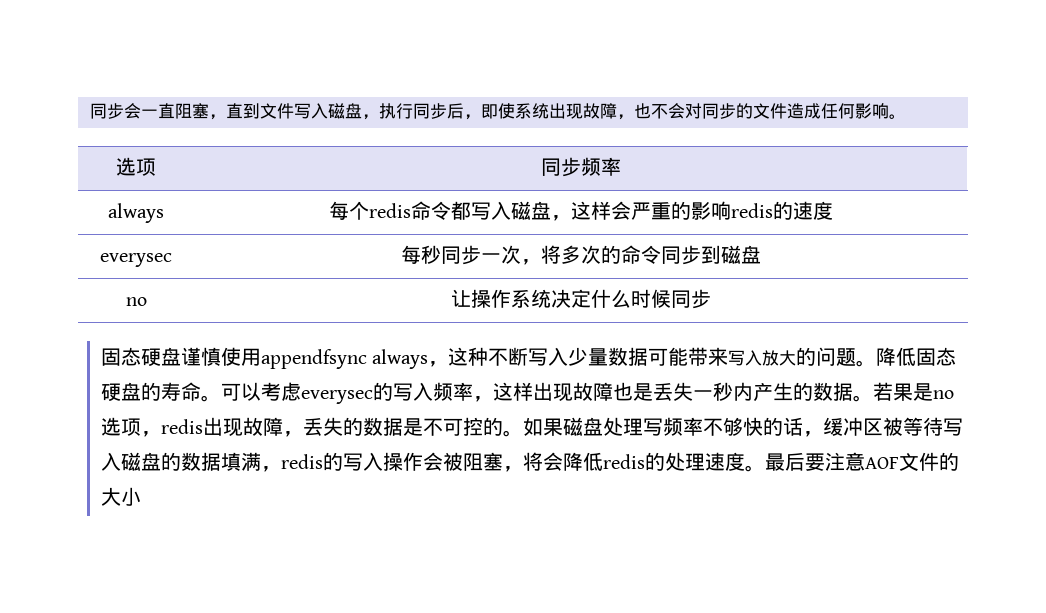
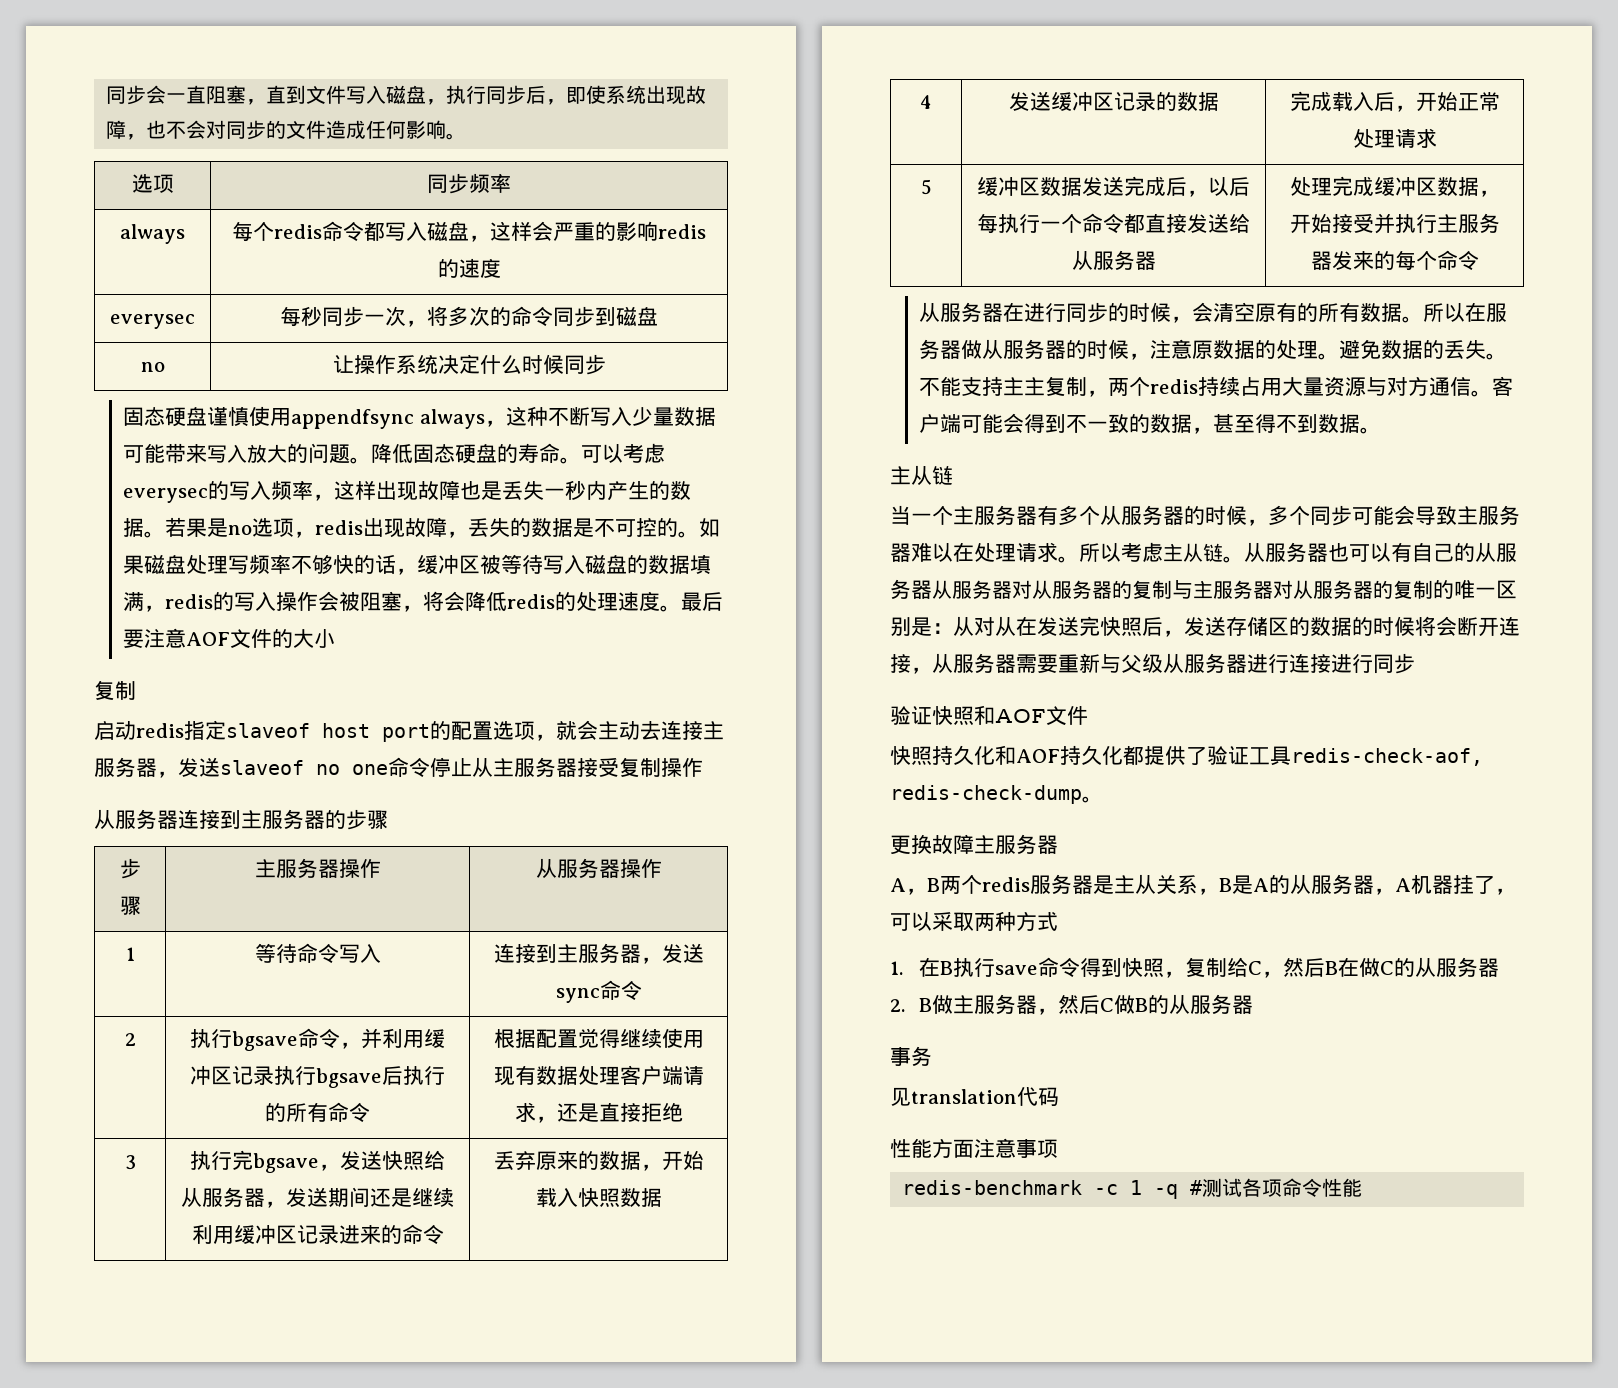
(142, 496) none -> [94,680,136,700] [94,720,724,742] [94,757,703,778] [94,809,388,830] [119,858,141,879] [119,896,141,915] [254,858,381,878] [535,858,662,879] [125,947,135,961] [254,943,381,964] [493,943,704,964] [555,980,642,1003] [124,1033,136,1046] [190,1028,445,1051] [190,1066,445,1088] [265,1102,370,1123] [493,1028,704,1048] [493,1065,704,1086] [514,1102,683,1123] [124,1155,136,1170] [190,1150,445,1173] [181,1187,454,1208] [191,1224,444,1245] [493,1150,704,1171] [535,1188,662,1208] [920,95,932,109] [1008,91,1219,111] [1289,91,1500,112] [1352,128,1437,148] [920,179,932,195] [977,176,1250,197] [977,213,1250,234] [1071,250,1156,271] [1289,176,1500,197] [1289,213,1500,234] [1310,250,1479,271] [919,302,1508,323] [919,339,1508,360] [919,376,1514,397] [919,413,1382,434] [890,465,953,486] [890,505,1520,526] [890,542,1517,563] [890,579,1517,599] [890,616,1520,637] [890,653,1415,674] [890,705,1088,726] [890,745,1483,766] [890,785,1103,804] [890,834,1058,855] [890,874,1516,895] [890,911,1058,931] [890,957,1500,978] [890,994,1254,1015] [890,1046,932,1066] [890,1087,1059,1106] [890,1138,1058,1158] [902,1178,1363,1199] // 复制 // 启动redis指定slaveof host port的配置选项，就会主动去连接主服务器，发送slaveof no one命令停止从主服务器接受复制操作 // 从服务器连接到主服务器的步骤 // 步骤 | 主服务器操作 | 从服务器操作 // 1 | 等待命令写入 | 连接到主服务器，发送sync命令 // 2 | 执行bgsave命令，并利用缓冲区记录执行bgsave后执行的所有命令 | 根据配置觉得继续使用现有数据处理客户端请求，还是直接拒绝 // 3 | 执行完bgsave，发送快照给从服务器，发送期间还是继续利用缓冲区记录进来的命令 | 丢弃原来的数据，开始载入快照数据 // 4 | 发送缓冲区记录的数据 | 完成载入后，开始正常处理请求 // 5 | 缓冲区数据发送完成后，以后每执行一个命令都直接发送给从服务器 | 处理完成缓冲区数据，开始接受并执行主服务器发来的每个命令 // 从服务器在进行同步的时候，会清空原有的所有数据。所以在服务器做从服务器的时候，注意原数据的处理。避免数据的丢失。不能支持主主复制，两个redis持续占用大量资源与对方通信。客户端可能会得到不一致的数据，甚至得不到数据。 // 主从链 // 当一个主服务器有多个从服务器的时候，多个同步可能会导致主服务器难以在处理请求。所以考虑主从链。从服务器也可以有自己的从服务器从服务器对从服务器的复制与主服务器对从服务器的复制的唯一区别是：从对从在发送完快照后，发送存储区的数据的时候将会断开连接，从服务器需要重新与父级从服务器进行连接进行同步 // 验证快照和AOF文件 // 快照持久化和AOF持久化都提供了验证工具redis-check-aof, redis-check-dump。 // 更换故障主服务器 // A，B两个redis服务器是主从关系，B是A的从服务器，A机器挂了，可以采取两种方式 // 1.在B执行save命令得到快照，复制给C，然后B在做C的从服务器 // 2. B做主服务器，然后C做B的从服务器 // 事务 // 见translation代码 // 性能方面注意事项 // redis-benchmark -c 1 -q #测试各项命令性能

